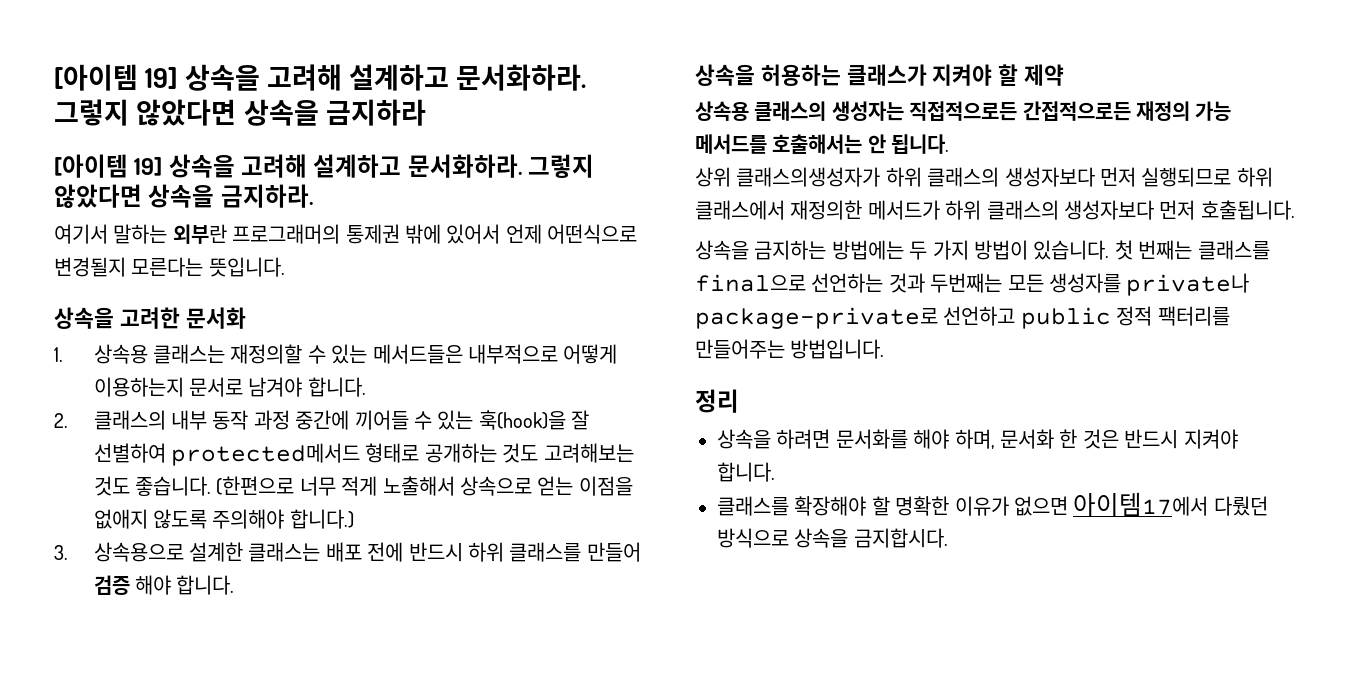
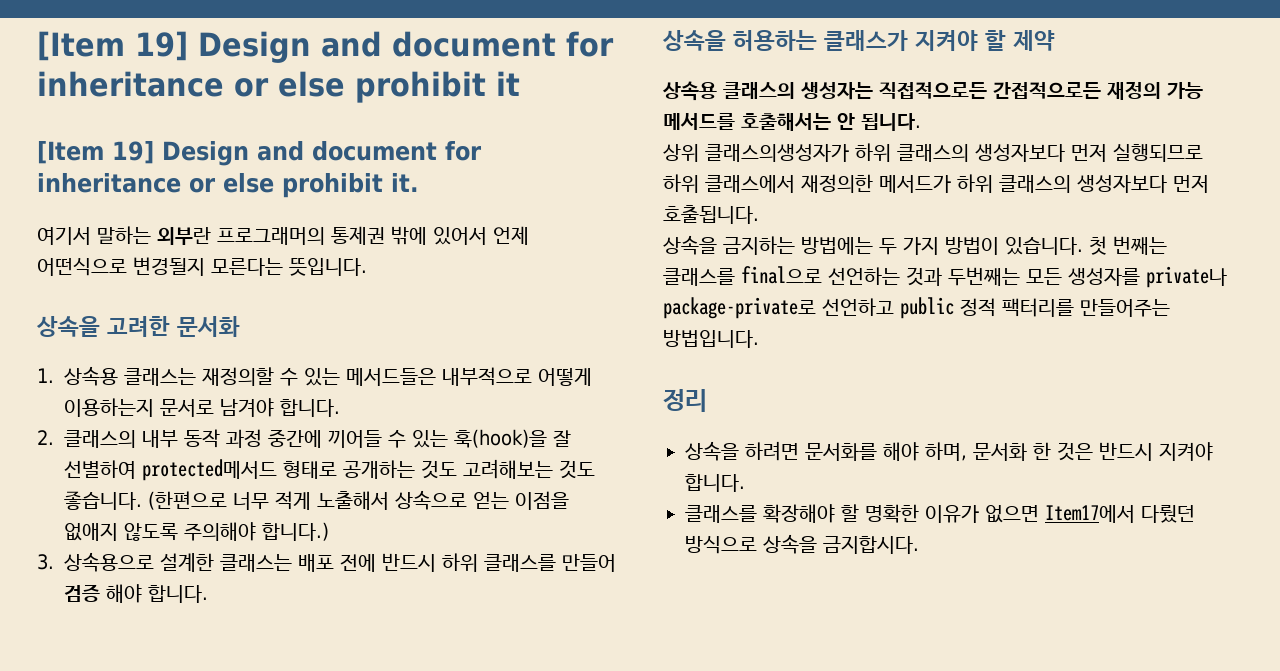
[54,64,587,91] [54,99,426,126] [54,154,595,178] [54,184,313,208] [아이템 19] 상속을 고려해 설계하고 문서화하라. 그렇지 않았다면 상속을 금지하라 // [아이템 19] 상속을 고려해 설계하고 문서화하라. 그렇지 않았다면 상속을 금지하라. -> [37,31,614,63] [37,71,520,103] [37,141,482,166] [37,173,419,198] [Item 19] Design and document for inheritance or else prohibit it // [Item 19] Design and document for inheritance or else prohibit it.
[1073,492,1209,517] 아이템17에서 -> [1045,505,1135,523] Item17에서

